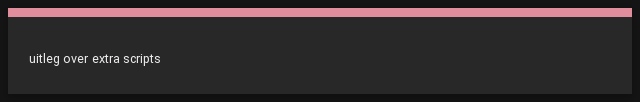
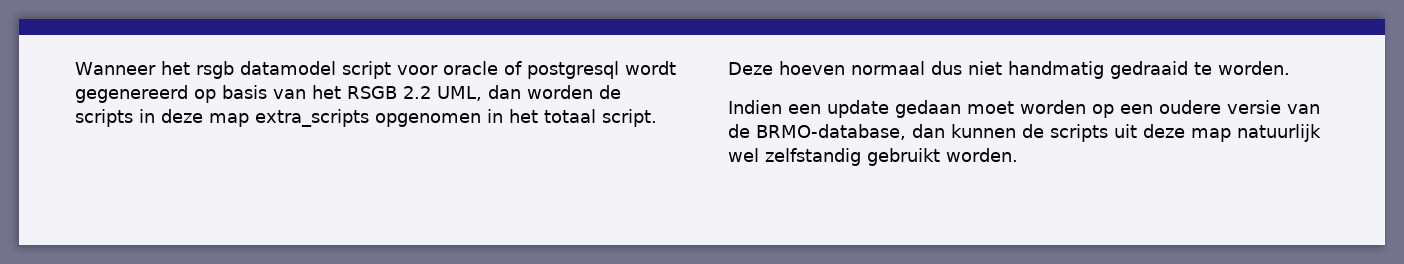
[29,53,162,66] uitleg over extra scripts -> [75,61,676,79] [75,85,621,103] [75,109,657,127] [728,61,1290,79] [728,100,1320,118] [728,124,1321,142] [728,148,1018,166] Wanneer het rsgb datamodel script voor oracle of postgresql wordt gegenereerd op basis van het RSGB 2.2 UML, dan worden de scripts in deze map extra_scripts opgenomen in het totaal script. Deze hoeven normaal dus niet handmatig gedraaid te worden. // Indien een update gedaan moet worden op een oudere versie van de BRMO-database, dan kunnen de scripts uit deze map natuurlijk wel zelfstandig gebruikt worden.

